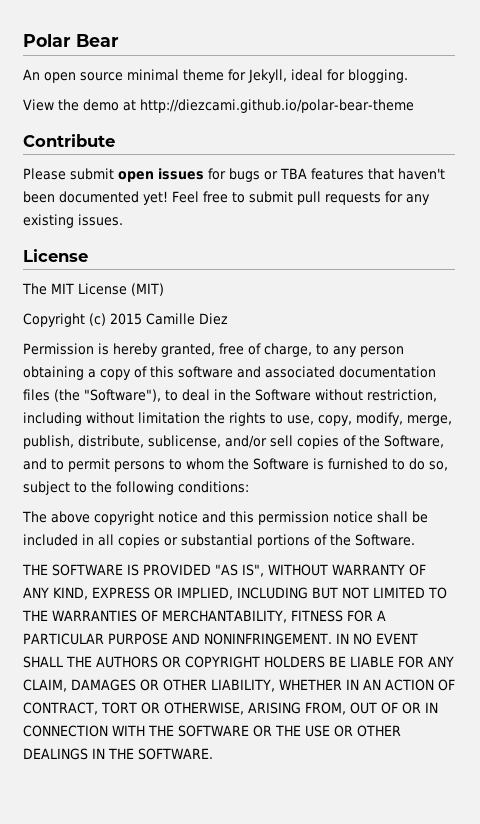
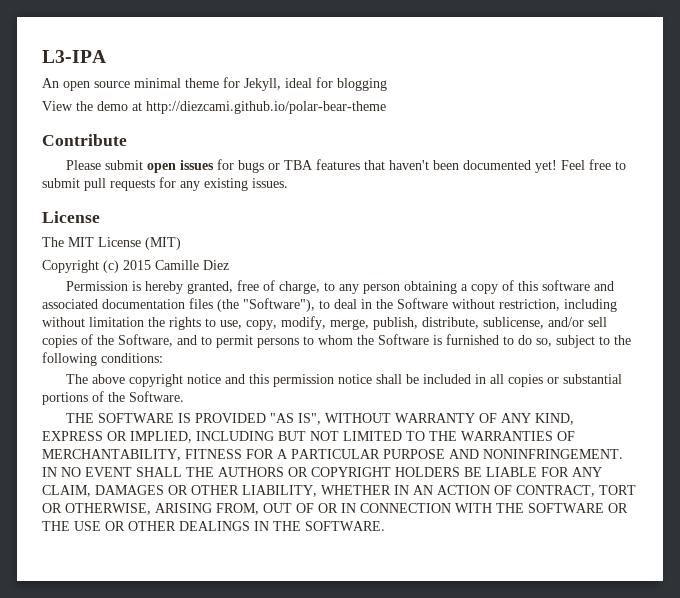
[23,34,119,47] Polar Bear -> [42,50,106,63] L3-IPA
[348,69,408,83] blogging. -> [337,78,387,91] blogging

